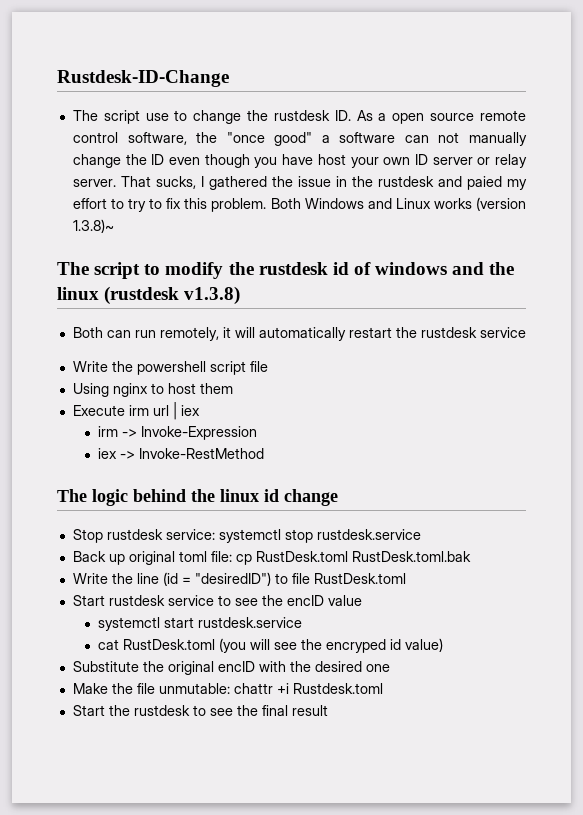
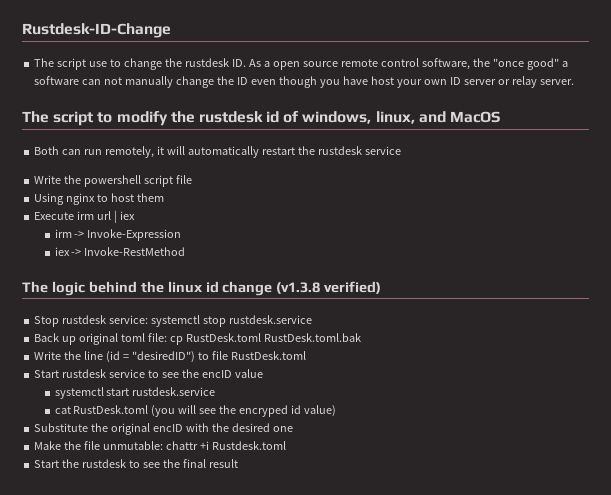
[120,176,527,190] [72,197,526,212] [72,219,114,233] That sucks, I gathered the issue in the rustdesk and paied my effort to try to fix this problem. Both Windows and Linux works (version 1.3.8)~ -> (574, 82) none
[375,262,515,275] [57,286,241,305] windows and the linux (rustdesk v1.3.8) -> [302,111,501,124] windows, linux, and MacOS
(338, 497) none -> [276,281,382,294] (v1.3.8 verified)

